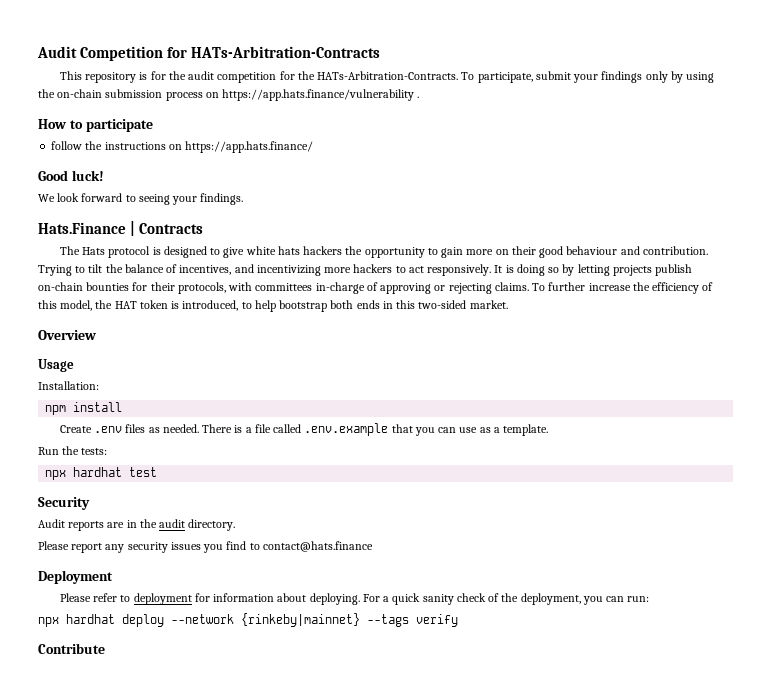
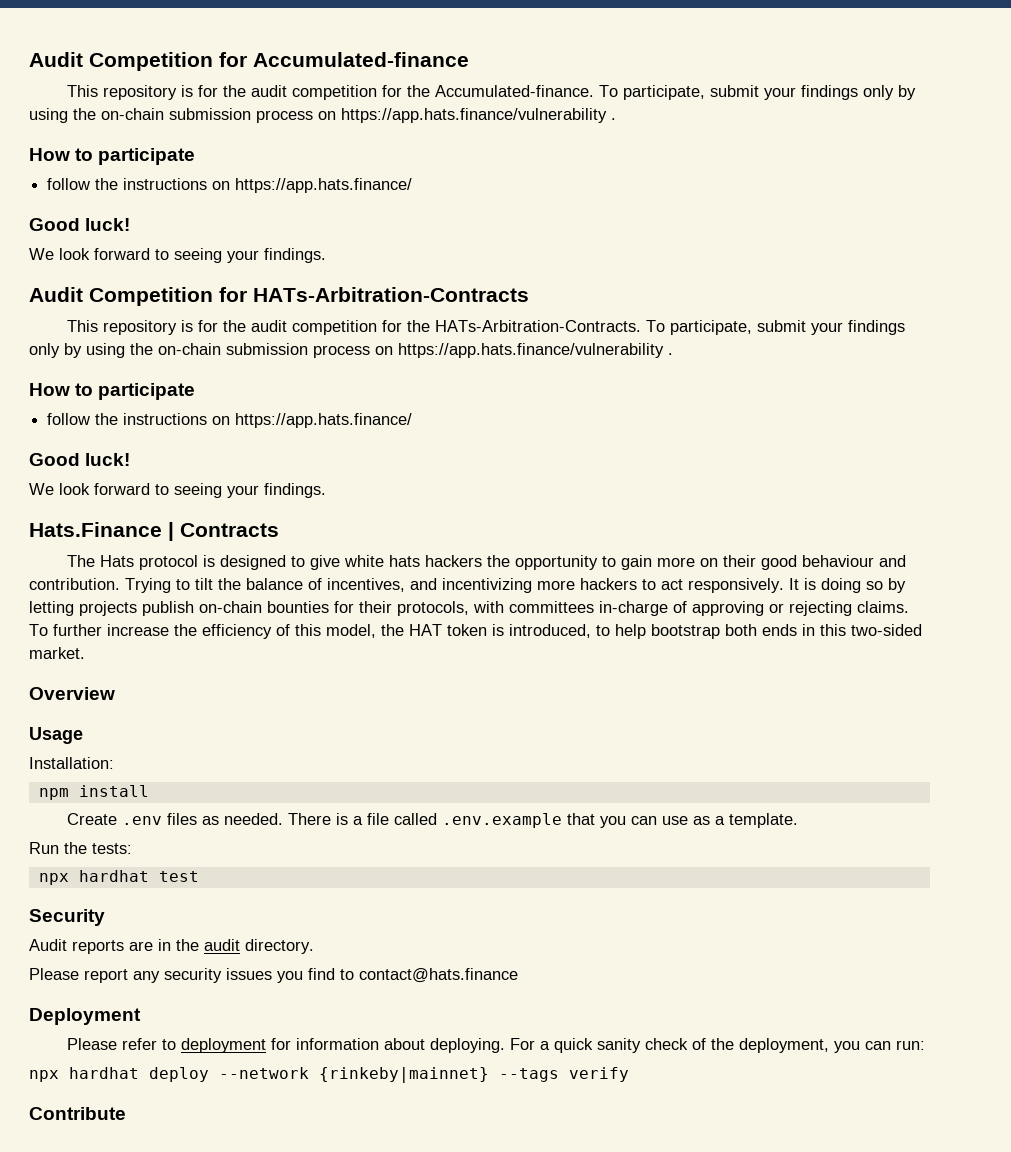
[37,46,188,61] Audit Competition for -> [29,52,469,71] [67,85,917,100] [29,108,616,123] [29,148,196,165] [47,178,413,193] [29,218,131,231] [29,248,326,263] [29,287,247,306] Audit Competition for Accumulated-finance // This repository is for the audit competition for the Accumulated-finance. To participate, submit your findings only by using the on-chain submission process on https://app.hats.finance/vulnerability . // How to participate // follow the instructions on https://app.hats.finance/ // Good luck! // We look forward to seeing your findings. // Audit Competition for

